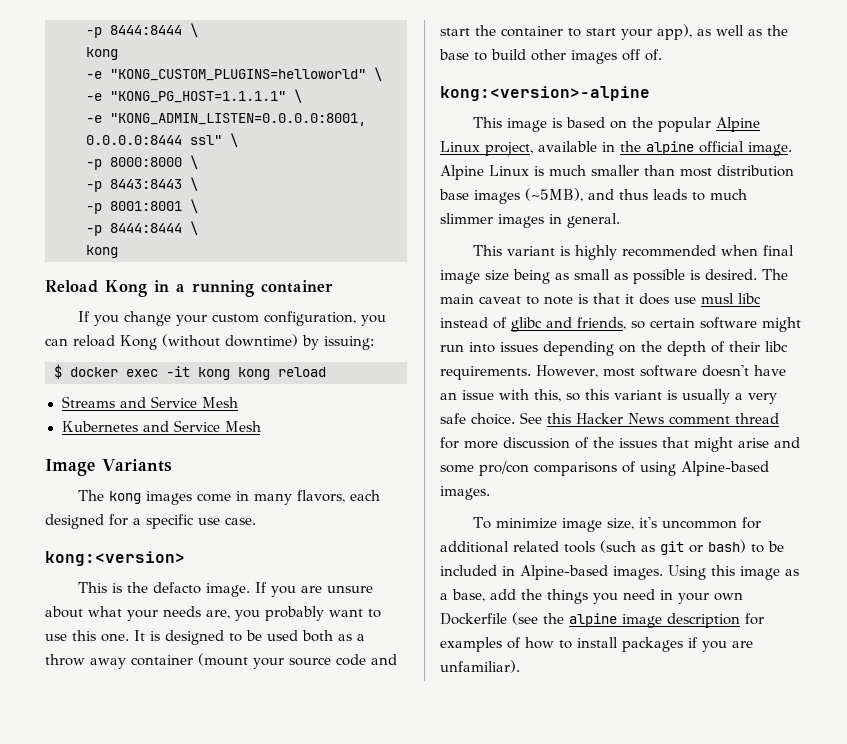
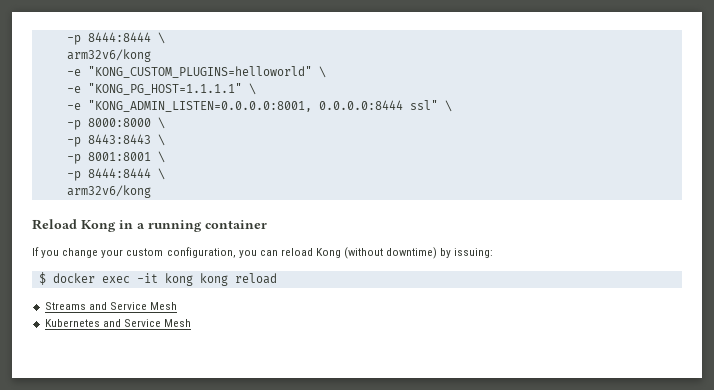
[86,23,198,38] [86,47,118,60] -p 8444:8444 \ // kong -> [66,32,165,45] [66,49,151,62] -p 8444:8444 \ // arm32v6/kong
[86,245,118,258] kong -> [66,185,151,198] arm32v6/kong
[45,459,172,476] [77,490,380,505] [45,514,256,529] [45,551,185,566] [77,582,373,597] [45,606,381,621] [45,630,365,645] [45,653,397,669] [440,24,788,40] [439,49,662,64] [440,86,650,101] [472,117,760,132] [440,141,792,156] [440,165,794,180] [439,188,747,204] [440,213,620,228] [472,245,794,260] [440,269,788,284] [440,293,761,305] [440,317,801,332] [440,341,788,356] [440,365,786,380] [440,389,777,404] [440,412,779,425] [440,437,800,452] [440,461,769,476] [440,486,490,500] [472,517,761,532] [440,540,784,555] [440,565,799,580] [440,589,743,604] [440,612,764,628] [440,637,753,652] [440,660,520,673] // Image Variants // The kong images come in many flavors, each designed for a specific use case. // kong:<version> // This is the defacto image. If you are unsure about what your needs are, you probably want to use this one. It is designed to be used both as a throw away container (mount your source code and start the container to start your app), as well as the base to build other images off of. // kong:<version>-alpine // This image is based on the popular Alpine Linux project, available in the alpine official image. Alpine Linux is much smaller than most distribution base images (~5MB), and thus leads to much slimmer images in general. // This variant is highly recommended when final image size being as small as possible is desired. The main caveat to note is that it does use musl libc instead of glibc and friends, so certain software might run into issues depending on the depth of their libc requirements. However, most software doesn't have an issue with this, so this variant is usually a very safe choice. See this Hacker News comment thread for more discussion of the issues that might arise and some pro/con comparisons of using Alpine-based images. // To minimize image size, it's uncommon for additional related tools (such as git or bash) to be included in Alpine-based images. Using this image as a base, add the things you need in your own Dockerfile (see the alpine image description for examples of how to install packages if you are unfamiliar). -> (191, 323) none

